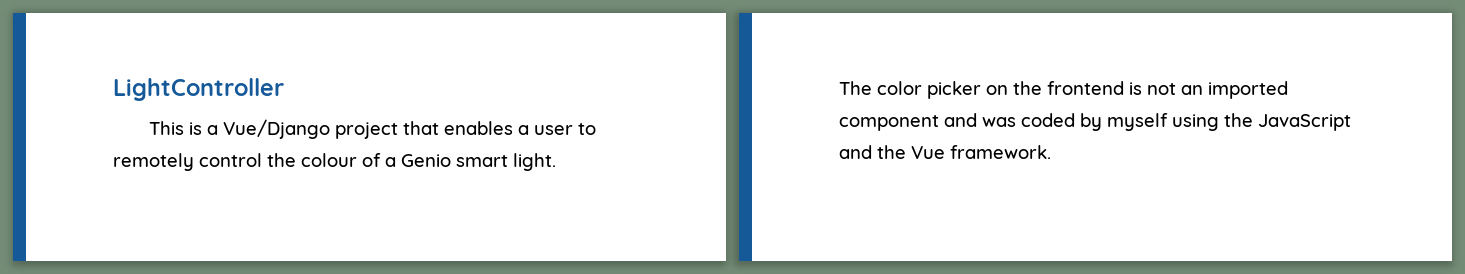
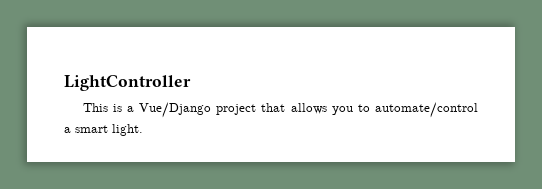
[443,121,596,135] [113,153,556,171] [839,81,1288,99] [839,113,1351,131] [839,145,1051,159] enables a user to remotely control the colour of a Genio smart light. // The color picker on the frontend is not an imported component and was coded by myself using the JavaScript and the Vue framework. -> [290,102,478,118] [64,124,143,136] allows you to automate/control a smart light.

